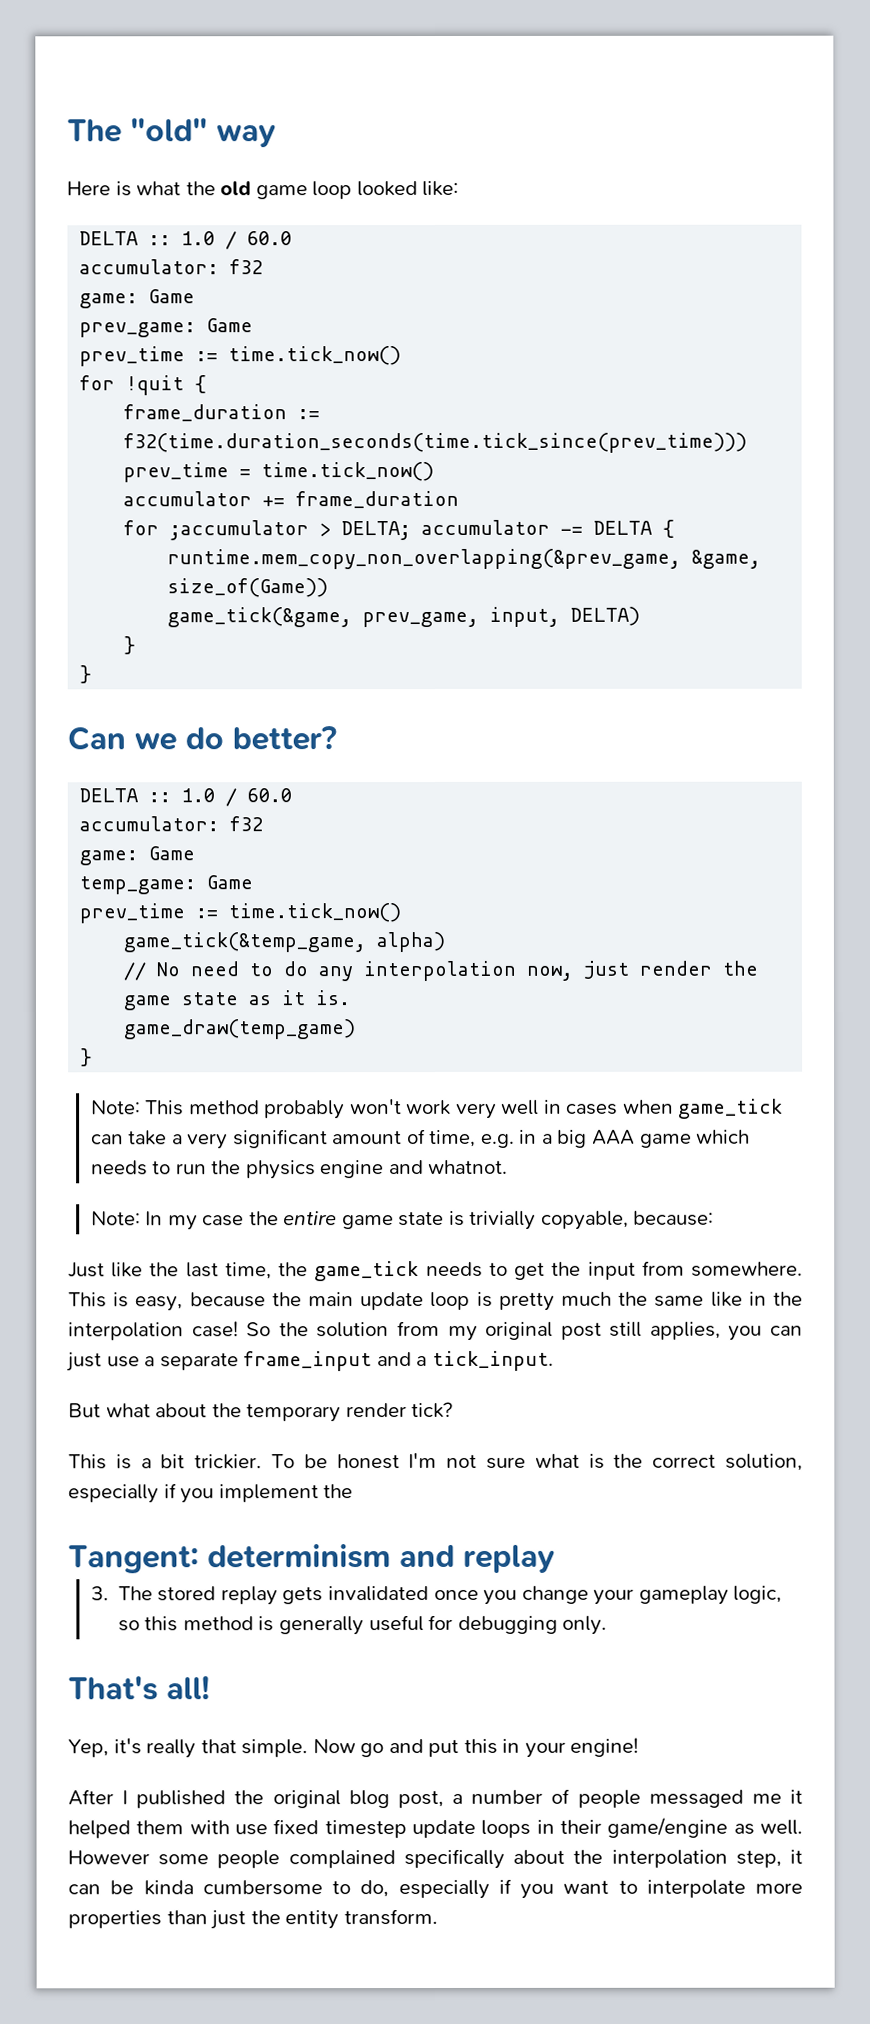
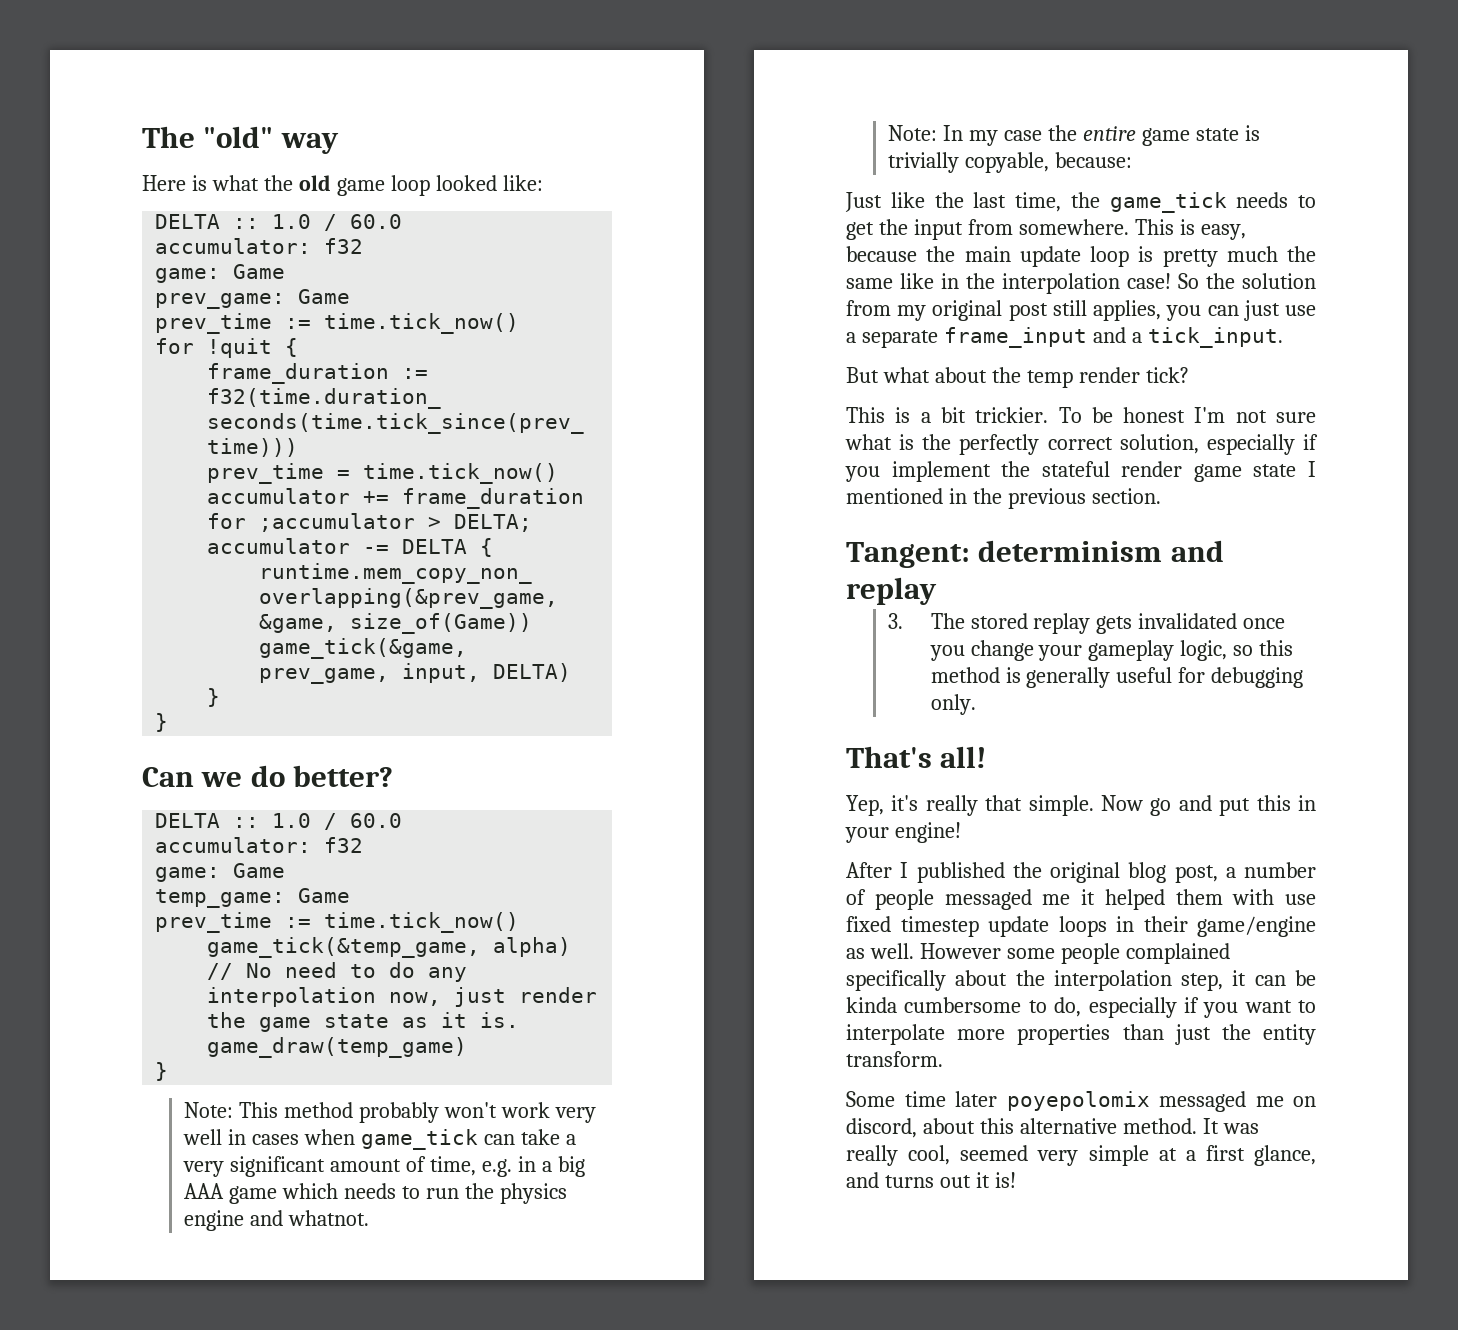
[246,1404,342,1423] temporary -> [1026,370,1073,388] temp
(644, 1460) none -> [959,434,1040,455] perfectly
(354, 1491) none -> [1041,461,1316,482] [846,488,1161,509] stateful render game state I mentioned in the previous section.
(438, 1917) none -> [846,1091,1316,1112] [846,1118,1259,1138] [846,1145,1316,1166] [846,1172,1016,1188] // Some time later poyepolomix messaged me on discord, about this alternative method. It was really cool, seemed very simple at a first glance, and turns out it is!

